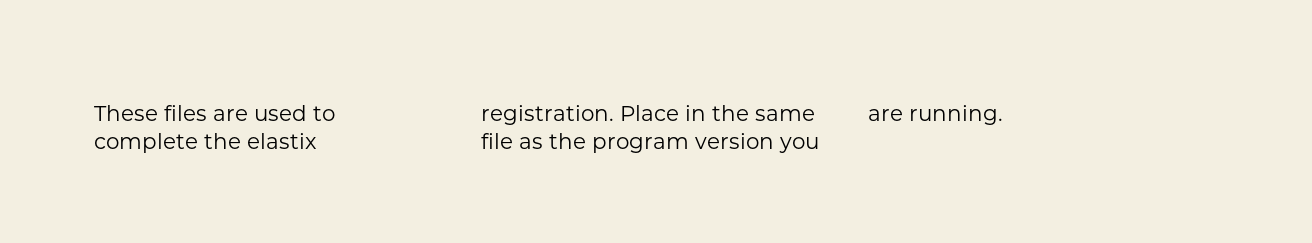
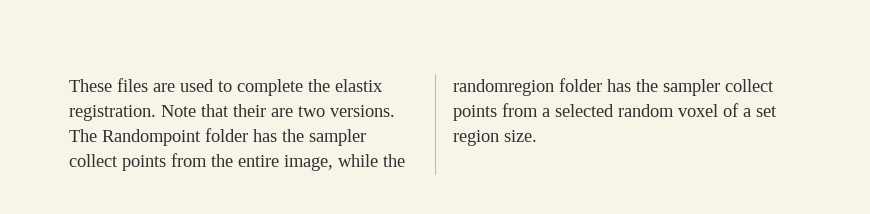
[620,105,815,121] [481,133,819,153] [868,105,1003,125] Place in the same file as the program version you are running. -> [161,104,395,117] [69,128,366,146] [69,153,405,171] [453,78,774,96] [453,103,777,121] [453,130,537,146] Note that their are two versions. The Randompoint folder has the sampler collect points from the entire image, while the randomregion folder has the sampler collect points from a selected random voxel of a set region size.

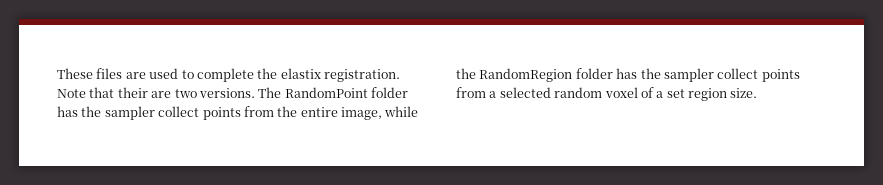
[102,129,201,146] Randompoint -> [284,87,368,98] RandomPoint
[453,79,554,96] randomregion -> [479,68,573,82] RandomRegion

